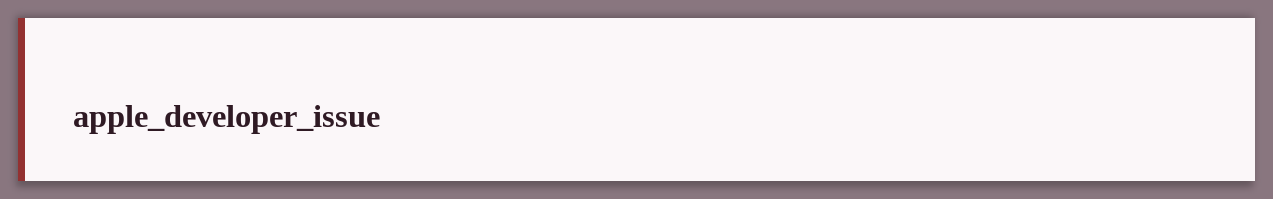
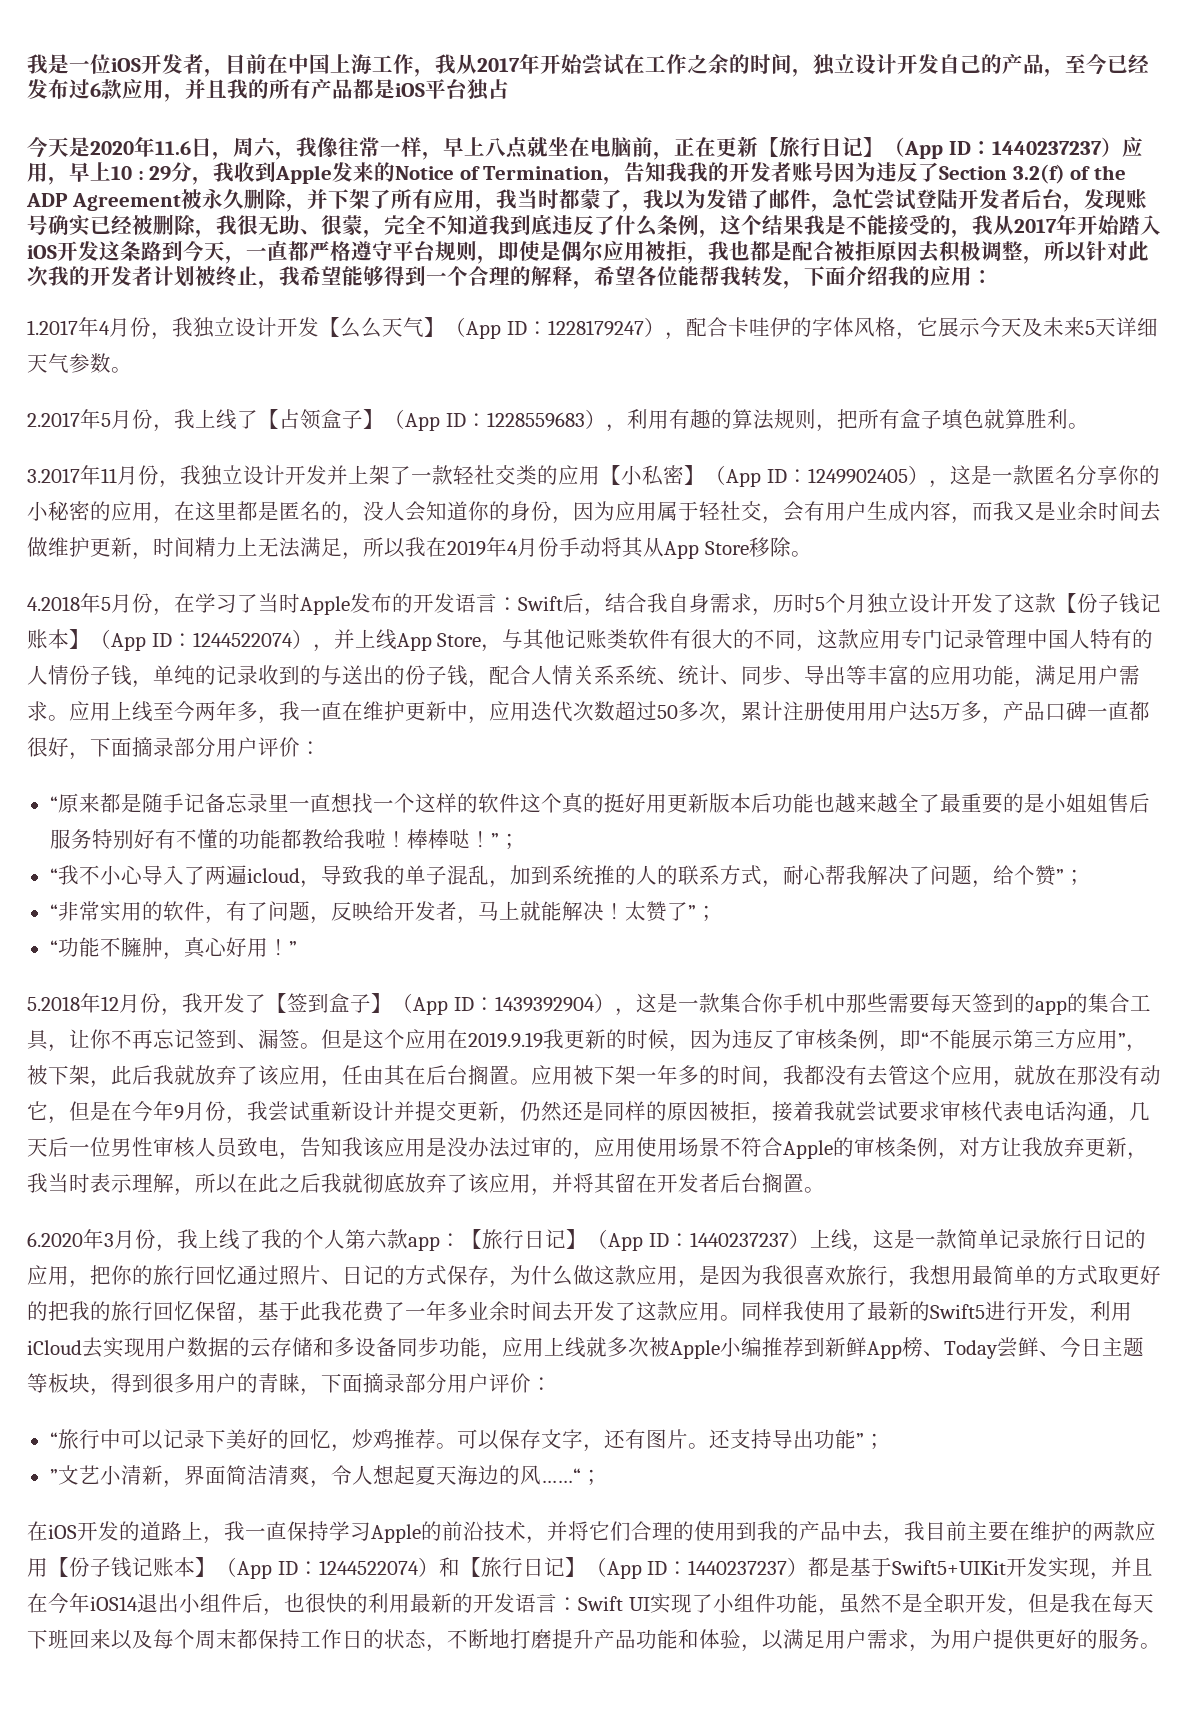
[73,105,380,134] apple_developer_issue -> [27,53,1149,77] [27,79,509,102] [27,136,1143,160] [27,162,1126,185] [26,188,1147,212] [27,214,1161,238] [27,240,1149,264] [27,266,993,289] [27,317,1158,340] [27,353,132,373] [27,409,1089,432] [27,465,1160,488] [27,501,1161,524] [27,537,812,560] [27,593,1161,616] [27,629,1154,652] [27,665,1140,688] [27,701,1150,724] [27,737,321,760] [49,793,1150,814] [49,829,520,849] [49,865,1085,888] [49,901,717,924] [49,937,297,960] [27,993,1151,1016] [27,1029,1147,1052] [27,1065,1161,1088] [27,1101,1150,1124] [27,1137,1148,1160] [27,1173,825,1196] [27,1229,1146,1252] [27,1265,1161,1288] [27,1301,1132,1324] [27,1337,1144,1360] [27,1373,552,1396] [49,1429,885,1452] [49,1465,602,1488] [27,1521,1156,1544] [27,1557,1154,1580] [27,1593,1154,1616] [27,1629,1161,1652] 我是一位iOS开发者，目前在中国上海工作，我从2017年开始尝试在工作之余的时间，独立设计开发自己的产品，至今已经发布过6款应用，并且我的所有产品都是iOS平台独占 // 今天是2020年11.6日，周六，我像往常一样，早上八点就坐在电脑前，正在更新【旅行日记】（App ID：1440237237）应用，早上10 : 29分，我收到Apple发来的Notice of Termination，告知我我的开发者账号因为违反了Section 3.2(f) of the ADP Agreement被永久删除，并下架了所有应用，我当时都蒙了，我以为发错了邮件，急忙尝试登陆开发者后台，发现账号确实已经被删除，我很无助、很蒙，完全不知道我到底违反了什么条例，这个结果我是不能接受的，我从2017年开始踏入iOS开发这条路到今天，一直都严格遵守平台规则，即使是偶尔应用被拒，我也都是配合被拒原因去积极调整，所以针对此次我的开发者计划被终止，我希望能够得到一个合理的解释，希望各位能帮我转发，下面介绍我的应用： // 1.2017年4月份，我独立设计开发【么么天气】（App ID：1228179247），配合卡哇伊的字体风格，它展示今天及未来5天详细天气参数。 // 2.2017年5月份，我上线了【占领盒子】（App ID：1228559683），利用有趣的算法规则，把所有盒子填色就算胜利。 // 3.2017年11月份，我独立设计开发并上架了一款轻社交类的应用【小私密】（App ID：1249902405），这是一款匿名分享你的小秘密的应用，在这里都是匿名的，没人会知道你的身份，因为应用属于轻社交，会有用户生成内容，而我又是业余时间去做维护更新，时间精力上无法满足，所以我在2019年4月份手动将其从App Store移除。 // 4.2018年5月份，在学习了当时Apple发布的开发语言：Swift后，结合我自身需求，历时5个月独立设计开发了这款【份子钱记账本】（App ID：1244522074），并上线App Store，与其他记账类软件有很大的不同，这款应用专门记录管理中国人特有的人情份子钱，单纯的记录收到的与送出的份子钱，配合人情关系系统、统计、同步、导出等丰富的应用功能，满足用户需求。应用上线至今两年多，我一直在维护更新中，应用迭代次数超过50多次，累计注册使用用户达5万多，产品口碑一直都很好，下面摘录部分用户评价： // “原来都是随手记备忘录里一直想找一个这样的软件这个真的挺好用更新版本后功能也越来越全了最重要的是小姐姐售后服务特别好有不懂的功能都教给我啦！棒棒哒！”； // “我不小心导入了两遍icloud，导致我的单子混乱，加到系统推的人的联系方式，耐心帮我解决了问题，给个赞”； // “非常实用的软件，有了问题，反映给开发者，马上就能解决！太赞了”； // “功能不臃肿，真心好用！” // 5.2018年12月份，我开发了【签到盒子】（App ID：1439392904），这是一款集合你手机中那些需要每天签到的app的集合工具，让你不再忘记签到、漏签。但是这个应用在2019.9.19我更新的时候，因为违反了审核条例，即“不能展示第三方应用”，被下架，此后我就放弃了该应用，任由其在后台搁置。应用被下架一年多的时间，我都没有去管这个应用，就放在那没有动它，但是在今年9月份，我尝试重新设计并提交更新，仍然还是同样的原因被拒，接着我就尝试要求审核代表电话沟通，几天后一位男性审核人员致电，告知我该应用是没办法过审的，应用使用场景不符合Apple的审核条例，对方让我放弃更新，我当时表示理解，所以在此之后我就彻底放弃了该应用，并将其留在开发者后台搁置。 // 6.2020年3月份，我上线了我的个人第六款app：【旅行日记】（App ID：1440237237）上线，这是一款简单记录旅行日记的应用，把你的旅行回忆通过照片、日记的方式保存，为什么做这款应用，是因为我很喜欢旅行，我想用最简单的方式取更好的把我的旅行回忆保留，基于此我花费了一年多业余时间去开发了这款应用。同样我使用了最新的Swift5进行开发，利用iCloud去实现用户数据的云存储和多设备同步功能，应用上线就多次被Apple小编推荐到新鲜App榜、Today尝鲜、今日主题等板块，得到很多用户的青睐，下面摘录部分用户评价： // “旅行中可以记录下美好的回忆，炒鸡推荐。可以保存文字，还有图片。还支持导出功能”； // ”文艺小清新，界面简洁清爽，令人想起夏天海边的风……“； // 在iOS开发的道路上，我一直保持学习Apple的前沿技术，并将它们合理的使用到我的产品中去，我目前主要在维护的两款应用【份子钱记账本】（App ID：1244522074）和【旅行日记】（App ID：1440237237）都是基于Swift5+UIKit开发实现，并且在今年iOS14退出小组件后，也很快的利用最新的开发语言：Swift UI实现了小组件功能，虽然不是全职开发，但是我在每天下班回来以及每个周末都保持工作日的状态，不断地打磨提升产品功能和体验，以满足用户需求，为用户提供更好的服务。

